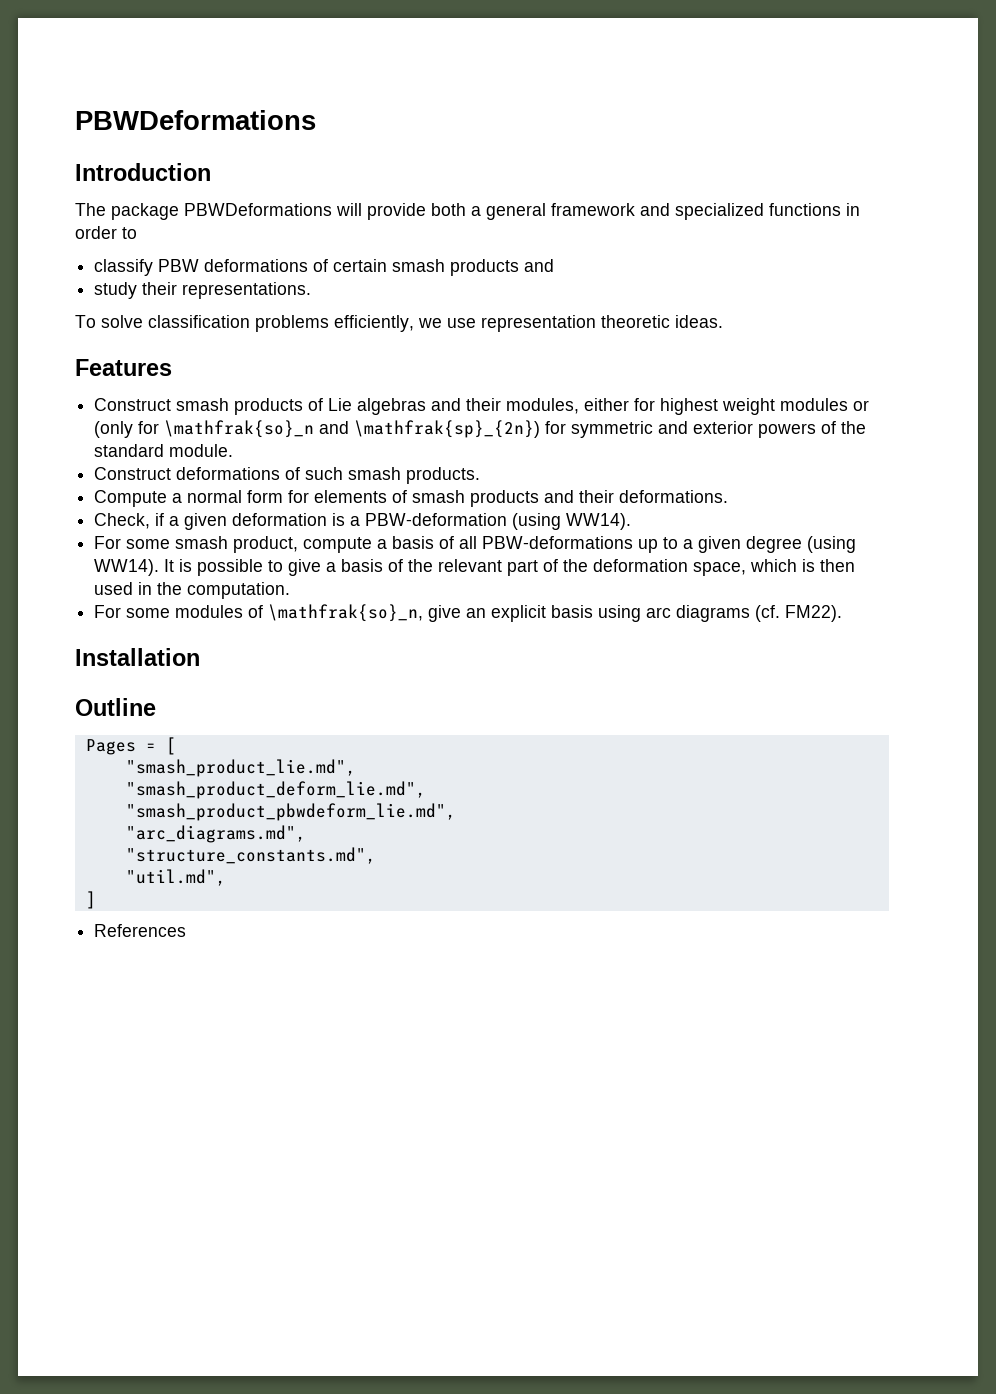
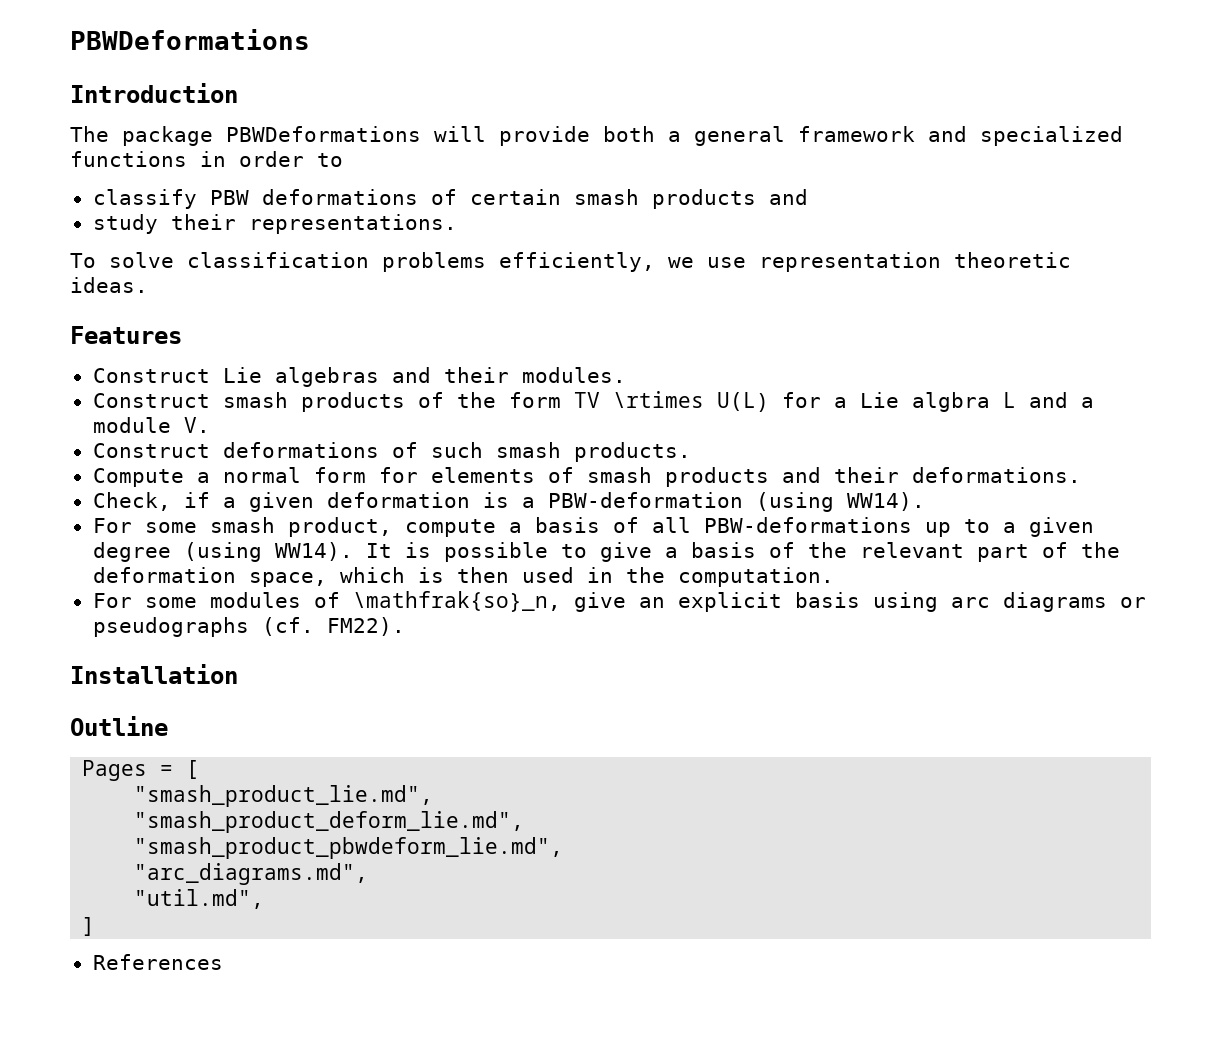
[176,398,324,415] smash products of -> (210, 375) none
[506,398,870,415] [94,420,867,438] [94,444,234,457] modules, either for highest weight modules or (only for \mathfrak{so}_n and \mathfrak{sp}_{2n}) for symmetric and exterior powers of the standard module. -> [521,367,626,383] [92,391,1094,412] [92,417,210,433] modules. // Construct smash products of the form TV \rtimes U(L) for a Lie algbra L and a module V.
(751, 613) none -> [1119,597,1146,608] [92,617,249,637] or pseudographs
[125,847,376,864] // "structure_constants.md", -> (369, 874) none

